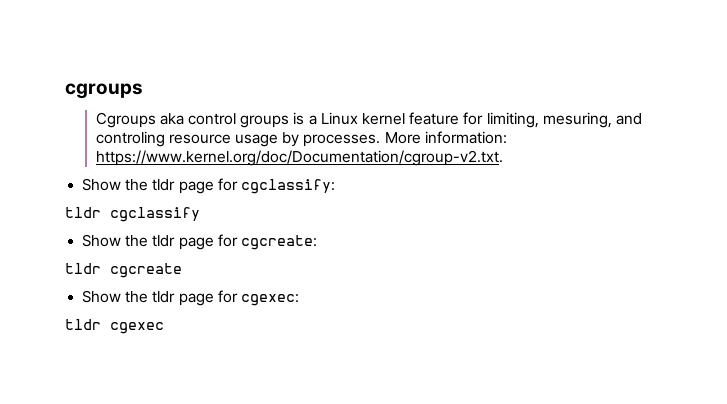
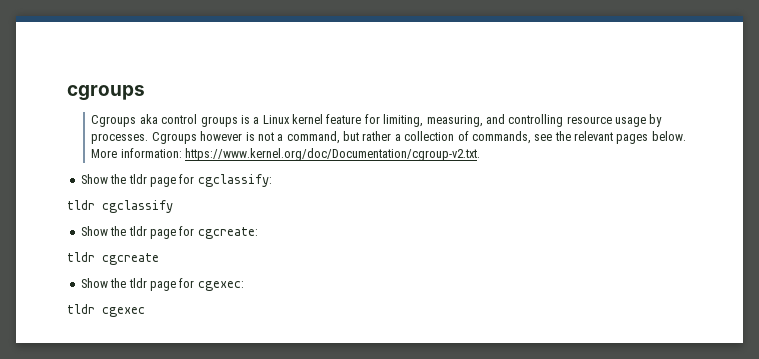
[542,112,642,128] [95,131,165,147] mesuring, and controling -> [426,114,564,127] measuring, and controlling
(381, 140) none -> [151,131,686,144] Cgroups however is not a command, but rather a collection of commands, see the relevant pages below.

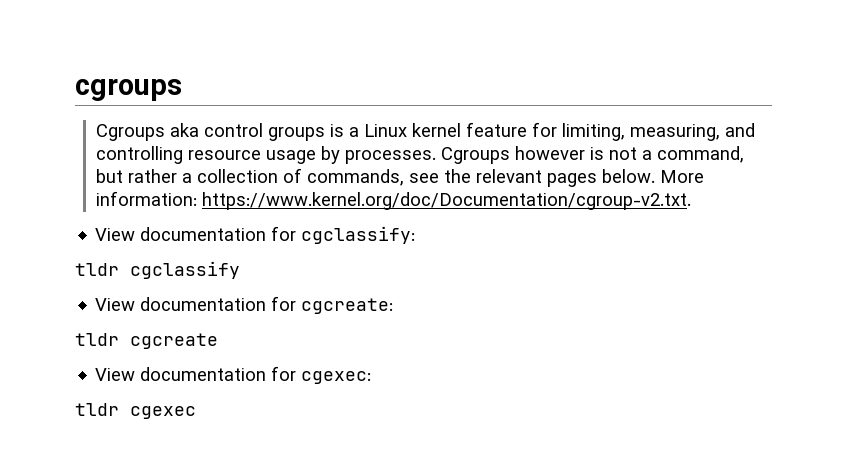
[80,174,176,187] Show the tldr page -> [95,227,267,241] View documentation
[80,226,176,239] Show the tldr page -> [95,297,267,311] View documentation
[80,278,176,291] Show the tldr page -> [95,367,267,381] View documentation

